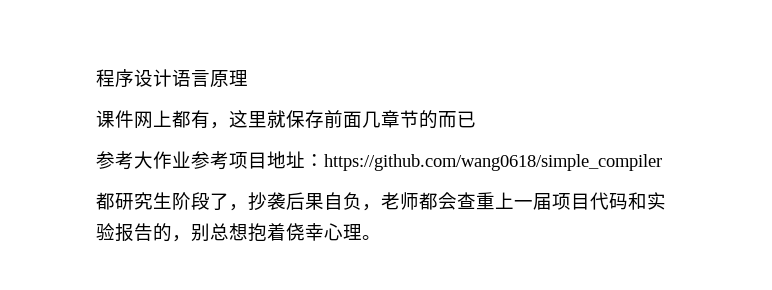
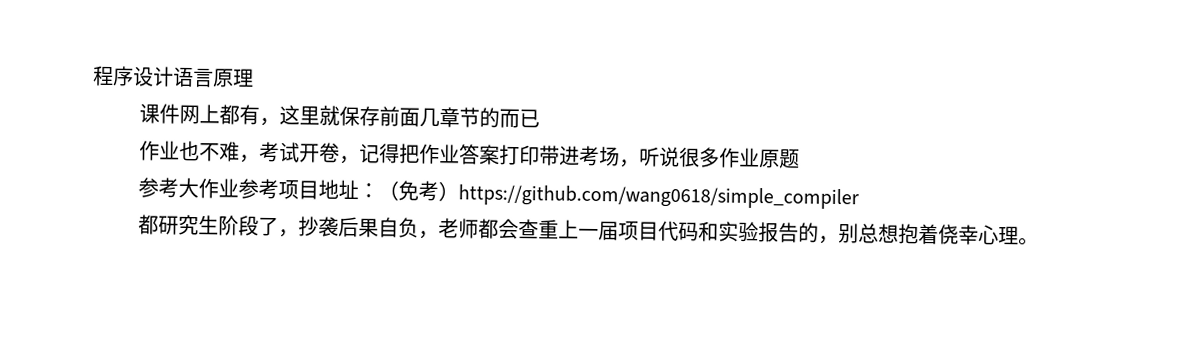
(476, 119) none -> [138,140,800,169] // 作业也不难，考试开卷，记得把作业答案打印带进考场，听说很多作业原题
(324, 160) none -> [377,180,459,202] （免考）

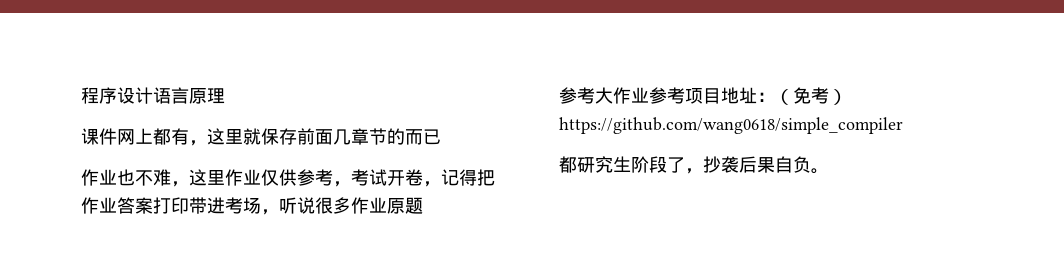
(260, 158) none -> [189,169,351,187] 这里作业仅供参考，
[417,218,1019,246] ，老师都会查重上一届项目代码和实验报告的，别总想抱着侥幸心理 -> (811, 164) none

